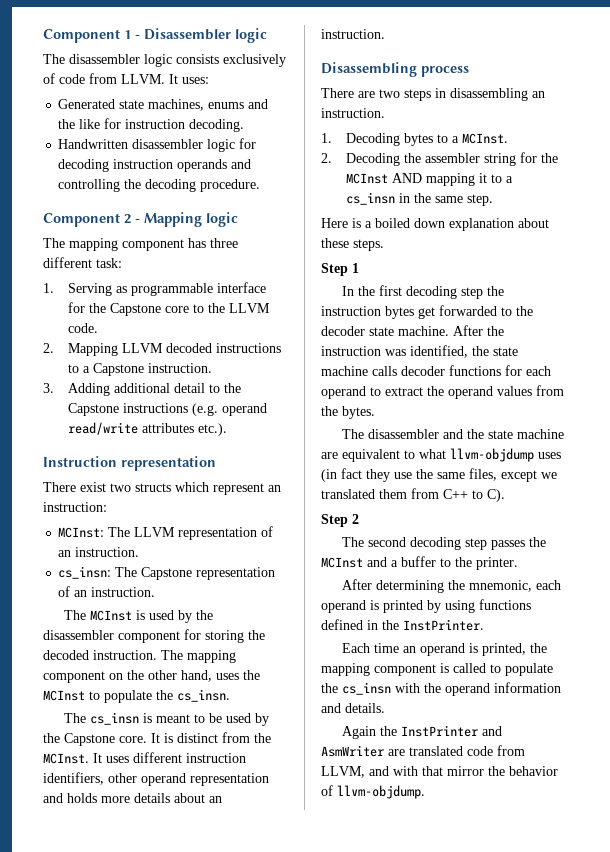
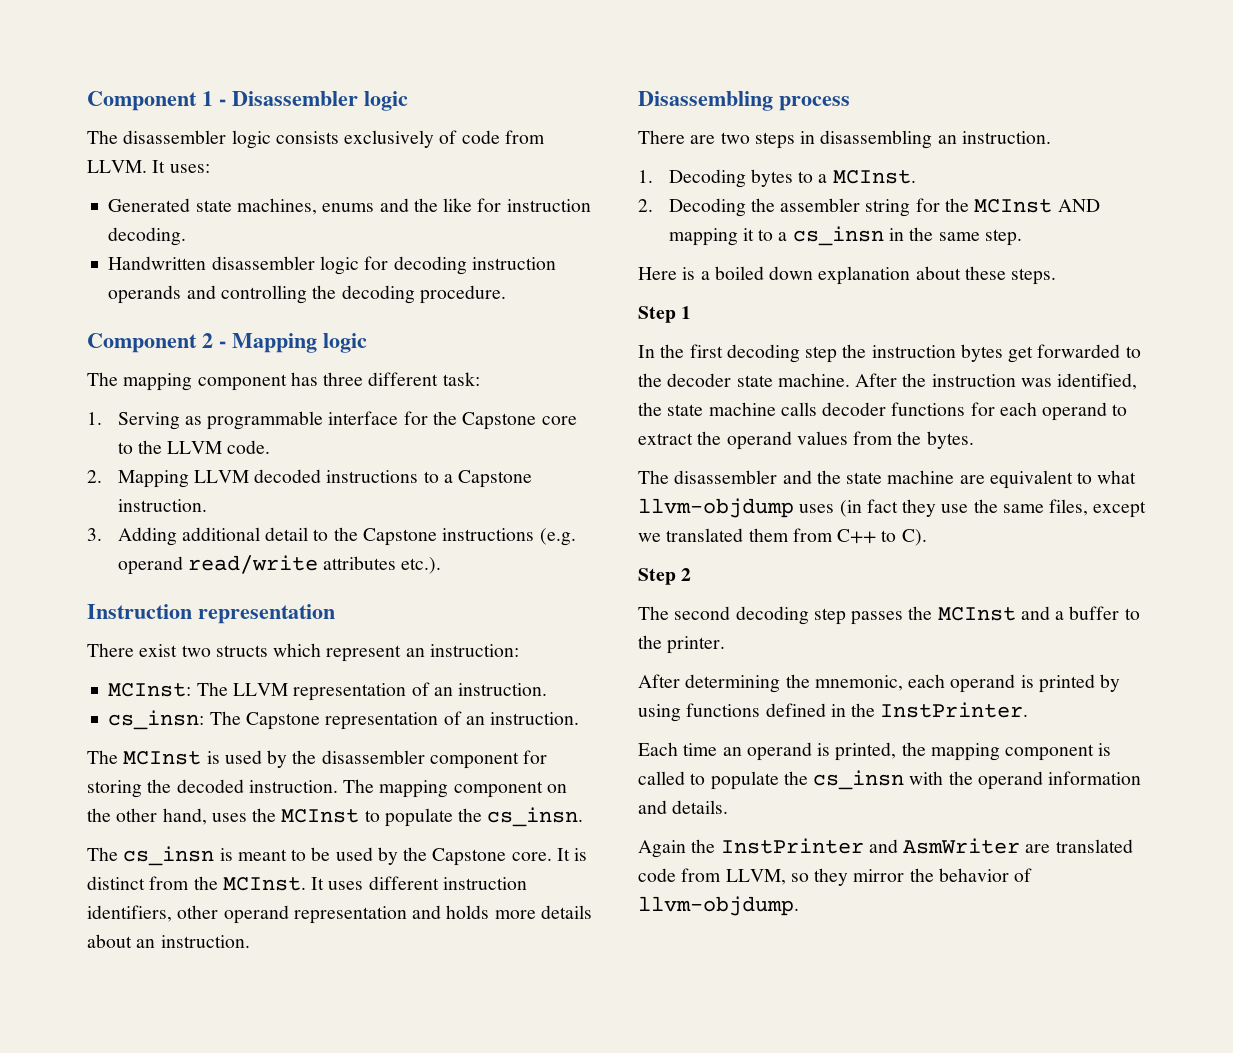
[369,766,443,776] and with that -> [790,868,849,886] so they

